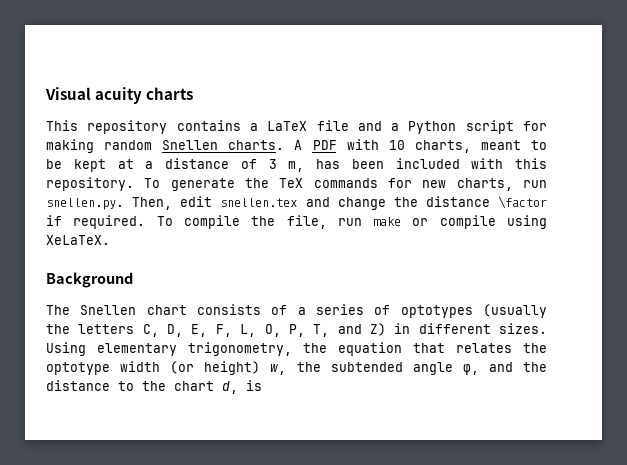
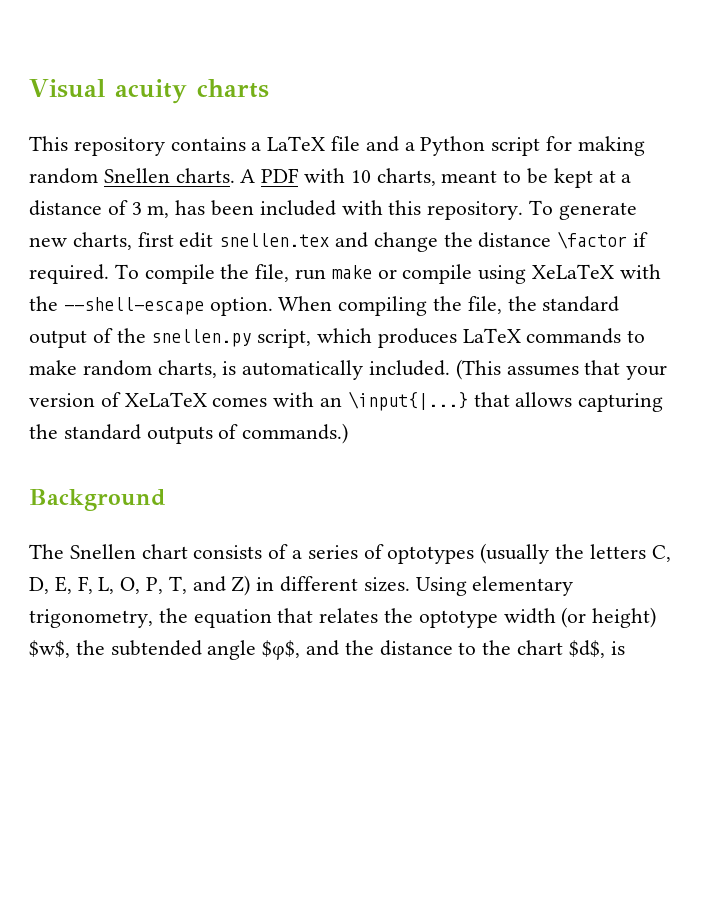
[245,178,547,191] [46,197,173,210] the TeX commands for new charts, run snellen.py. Then, -> [29,232,174,250] new charts, first
[46,235,110,245] XeLaTeX. -> [532,264,661,279] [29,296,620,316] [29,328,646,348] [29,359,668,380] [29,391,664,412] [29,423,349,444] XeLaTeX with the --shell-escape option. When compiling the file, the standard output of the snellen.py script, which produces LaTeX commands to make random charts, is automatically included. (This assumes that your version of XeLaTeX comes with an \input{|...} that allows capturing the standard outputs of commands.)
[270,364,287,375] w, -> [29,640,70,658] $w$,
[462,363,479,375] φ, -> [262,640,301,660] $φ$,
[222,381,238,394] d, -> [568,640,605,658] $d$,

